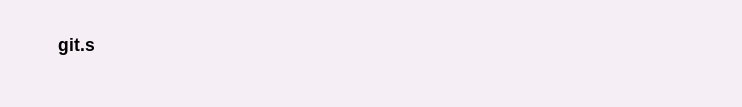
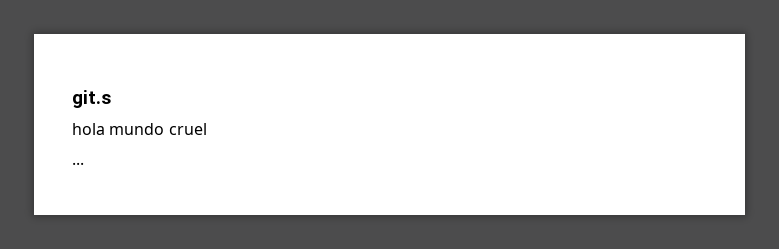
(95, 46) none -> [72,123,207,135] [72,162,84,165] // hola mundo cruel // ...

